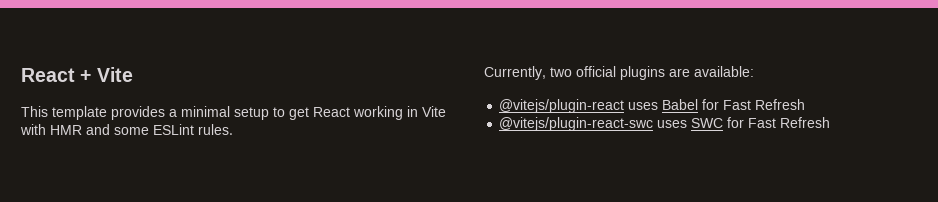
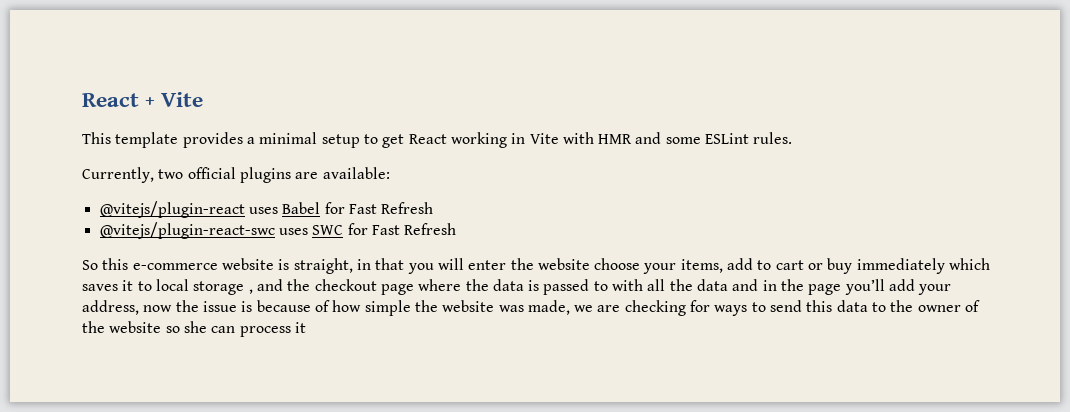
(831, 122) none -> [82,258,991,274] [82,279,952,295] [82,300,981,316] [82,321,306,337] // So this e-commerce website is straight, in that you will enter the website choose your items, add to cart or buy immediately which saves it to local storage , and the checkout page where the data is passed to with all the data and in the page you’ll add your address, now the issue is because of how simple the website was made, we are checking for ways to send this data to the owner of the website so she can process it

